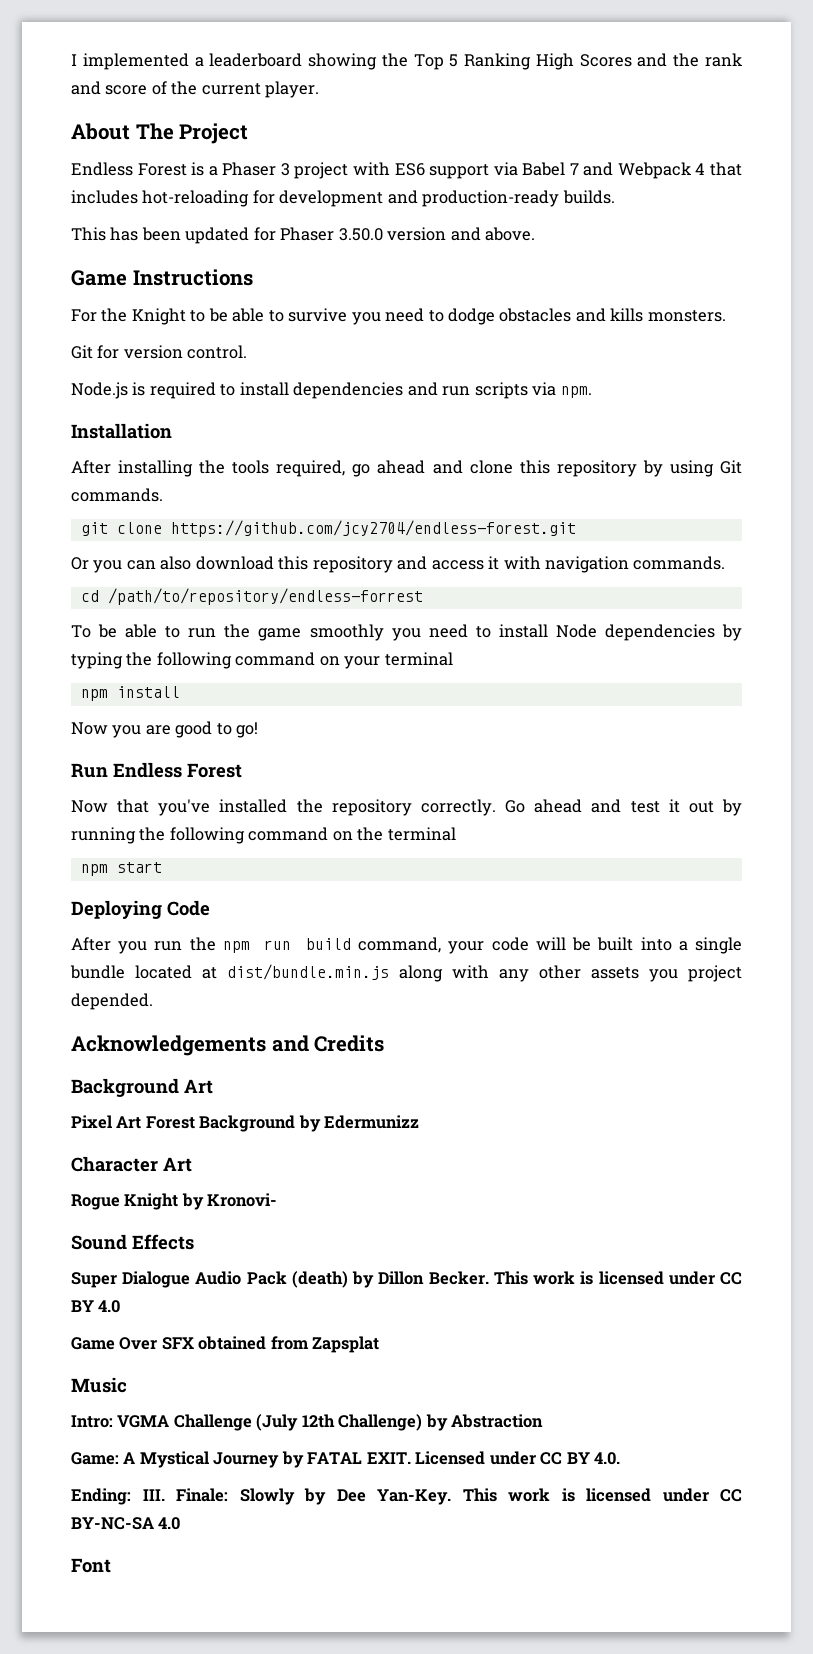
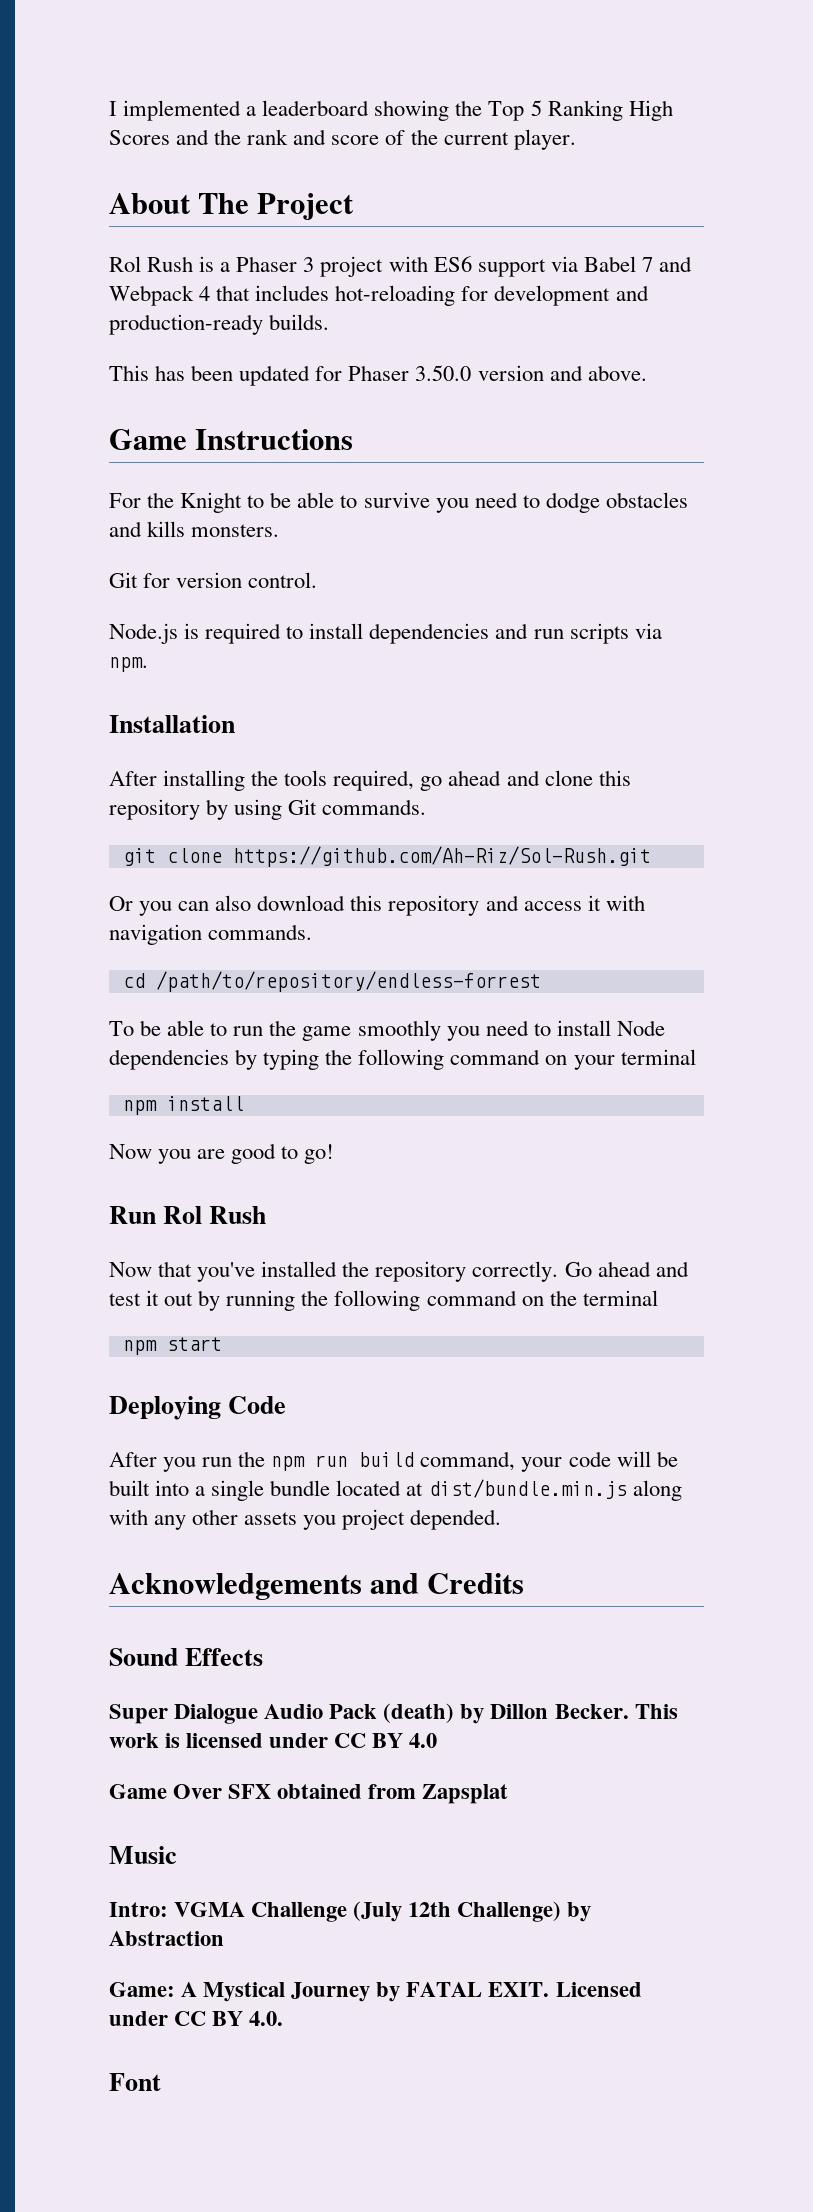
[71,162,187,176] Endless Forest -> [109,256,194,272] Rol Rush
[170,520,576,537] https://github.com/jcy2704/endless-forest.git -> [232,846,651,867] https://github.com/Ah-Riz/Sol-Rush.git
[113,762,242,778] Endless Forest -> [163,1206,267,1224] Rol Rush
[71,1078,213,1097] [71,1115,420,1132] [71,1156,192,1172] [71,1193,278,1210] // Background Art // Pixel Art Forest Background by Edermunizz // Character Art // Rogue Knight by Kronovi- -> (525, 1583) none
[71,1488,742,1505] [71,1517,181,1530] // Ending: III. Finale: Slowly by Dee Yan-Key. This work is licensed under CC BY-NC-SA 4.0 -> (284, 2018) none

